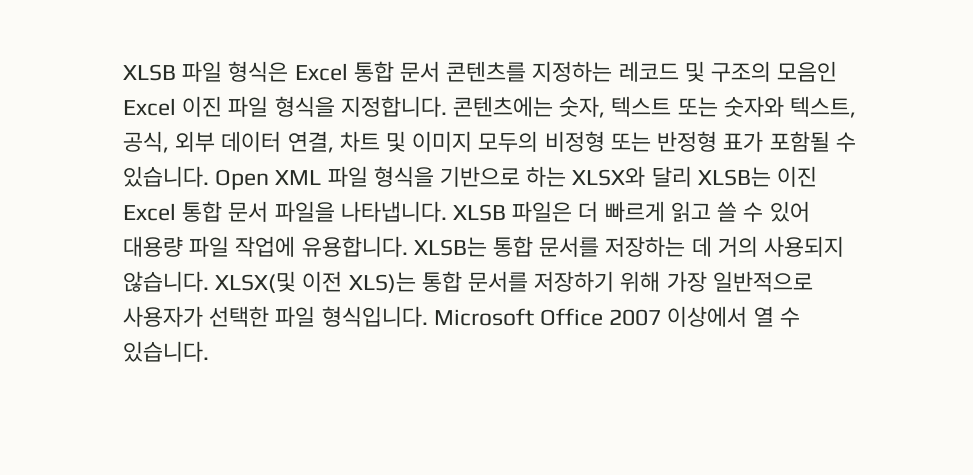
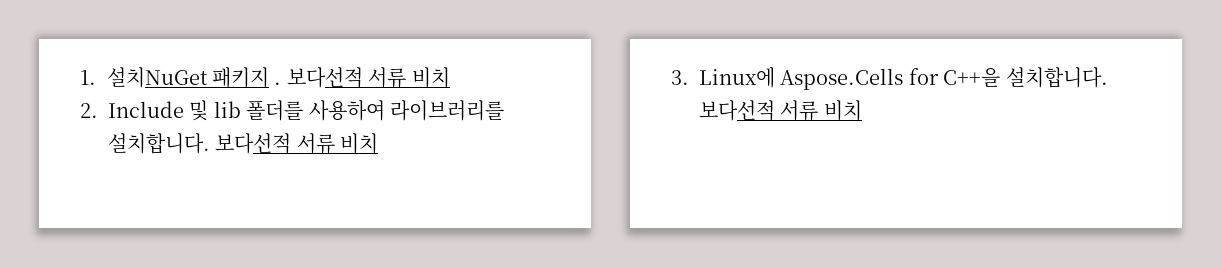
[123,61,838,82] [123,96,857,118] [123,131,856,153] [123,166,818,190] [123,201,810,222] [123,236,845,257] [123,271,813,293] [123,306,800,327] [123,341,209,362] XLSB 파일 형식은 Excel 통합 문서 콘텐츠를 지정하는 레코드 및 구조의 모음인 Excel 이진 파일 형식을 지정합니다. 콘텐츠에는 숫자, 텍스트 또는 숫자와 텍스트, 공식, 외부 데이터 연결, 차트 및 이미지 모두의 비정형 또는 반정형 표가 포함될 수 있습니다. Open XML 파일 형식을 기반으로 하는 XLSX와 달리 XLSB는 이진 Excel 통합 문서 파일을 나타냅니다. XLSB 파일은 더 빠르게 읽고 쓸 수 있어 대용량 파일 작업에 유용합니다. XLSB는 통합 문서를 저장하는 데 거의 사용되지 않습니다. XLSX(및 이전 XLS)는 통합 문서를 저장하기 위해 가장 일반적으로 사용자가 선택한 파일 형식입니다. Microsoft Office 2007 이상에서 열 수 있습니다. -> [80,67,450,88] [80,100,504,121] [108,133,379,154] [671,67,1108,90] [699,100,862,121] 1. 설치NuGet 패키지 . 보다선적 서류 비치 // 2. Include 및 lib 폴더를 사용하여 라이브러리를 설치합니다. 보다선적 서류 비치 // 3. Linux에 Aspose.Cells for C++을 설치합니다. 보다선적 서류 비치

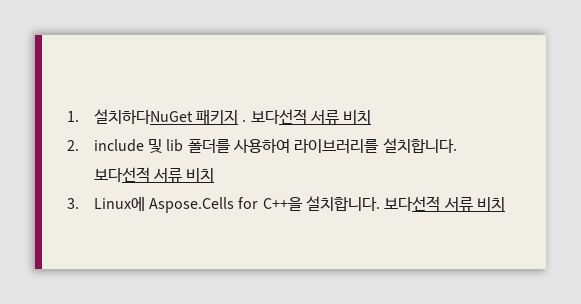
[106,67,208,88] 설치NuGet -> [93,109,193,124] 설치하다NuGet
[108,101,184,118] Include -> [93,139,144,152] include

